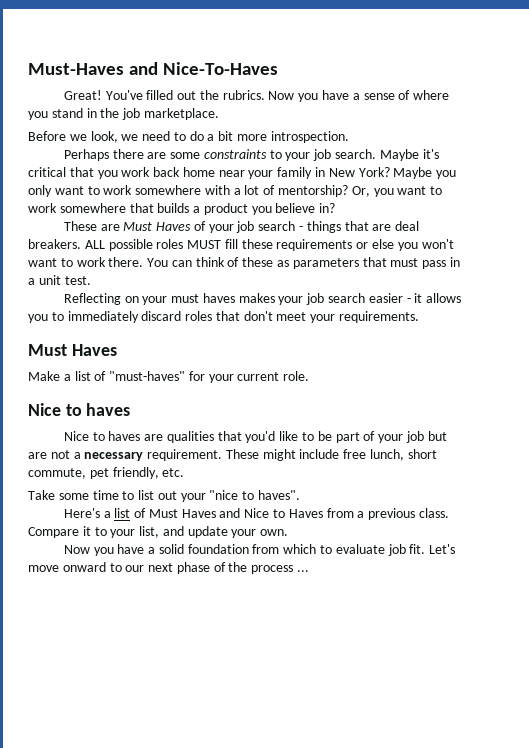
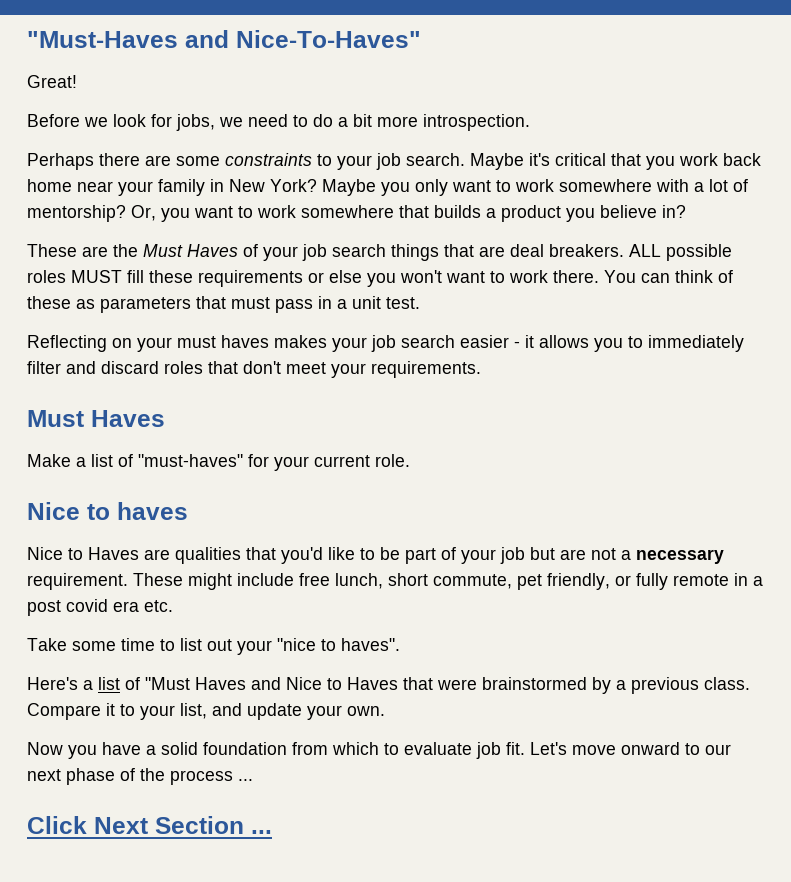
[28,62,279,75] [63,90,450,102] [28,108,219,120] Must-Haves and Nice-To-Haves // Great! You've filled out the rubrics. Now you have a sense of where you stand in the job marketplace. -> [27,30,421,48] [27,75,77,88] "Must-Haves and Nice-To-Haves" // Great!
[90,131,118,143] look, -> [113,114,215,131] look for jobs,
(120, 227) none -> [113,244,138,257] the
[299,226,304,231] - -> (386, 250) none
(139, 317) none -> [27,361,96,374] filter and
[108,431,141,441] haves -> [88,547,139,560] Haves
(159, 473) none -> [615,573,763,590] [27,599,139,616] or fully remote in a post covid era
[148,509,178,518] Must -> [145,677,190,690] "Must
[326,508,354,518] from -> [403,677,611,694] that were brainstormed by
(310, 571) none -> [27,816,272,834] // Click Next Section ...

